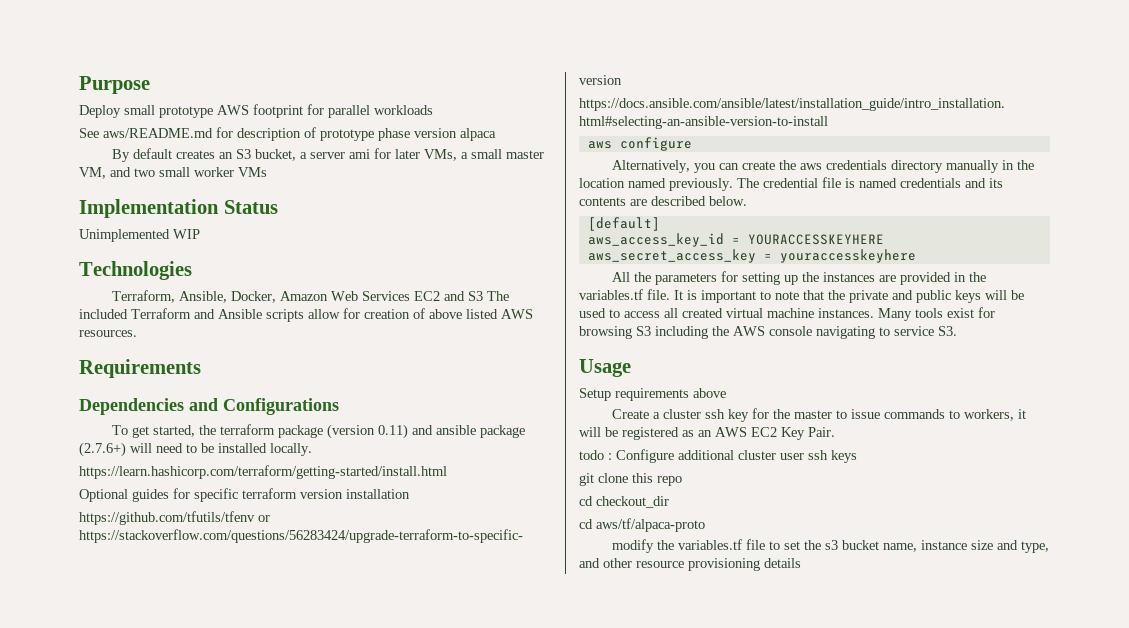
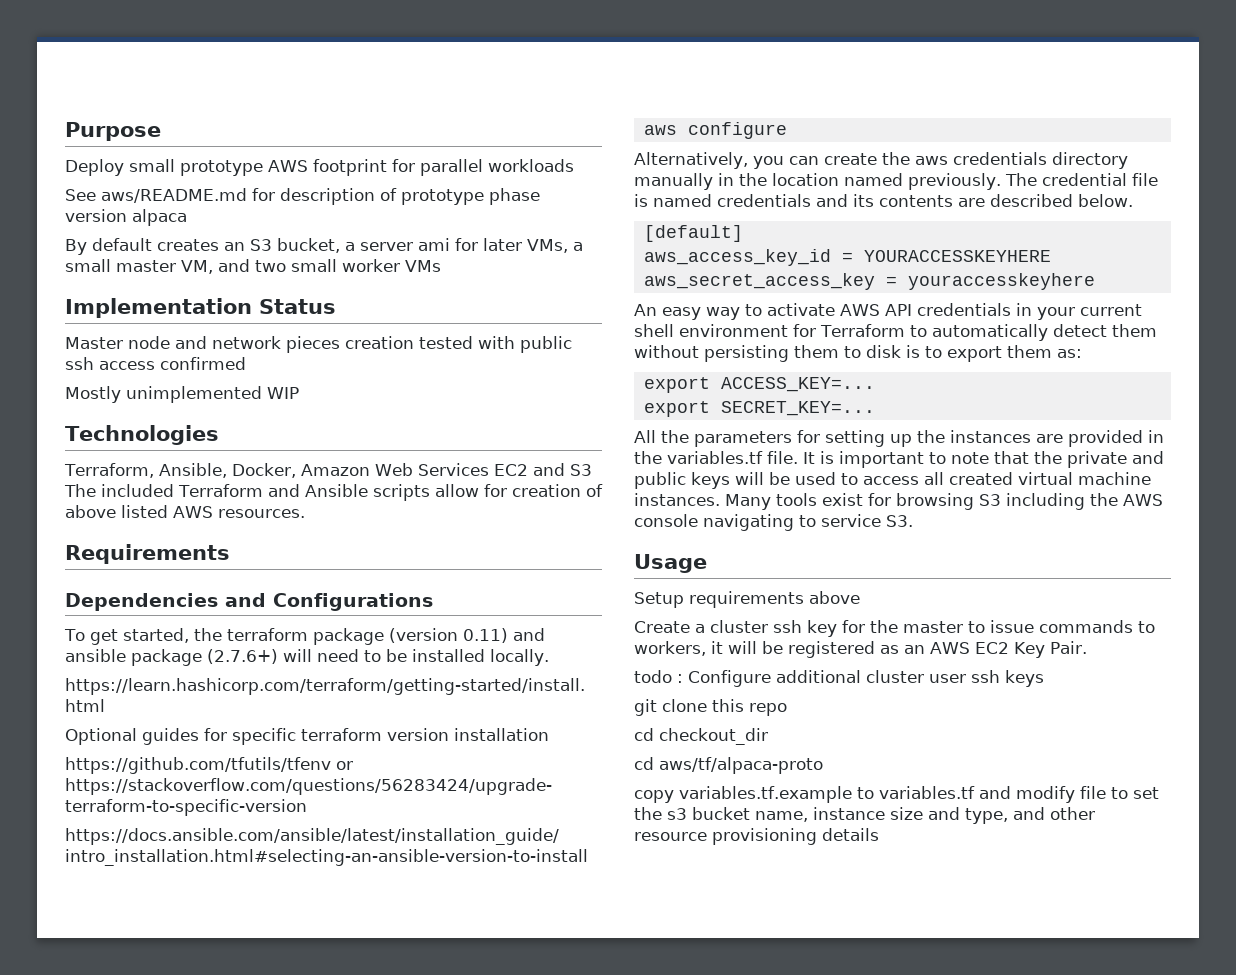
[79,229,170,242] Unimplemented -> [65,336,572,353] [65,357,246,370] [65,386,262,403] Master node and network pieces creation tested with public ssh access confirmed // Mostly unimplemented
(916, 256) none -> [634,303,1142,320] [634,324,1157,341] [634,345,1082,362] [643,377,875,393] [643,401,875,417] // An easy way to activate AWS API credentials in your current shell environment for Terraform to automatically detect them without persisting them to disk is to export them as: // export ACCESS_KEY=... // export SECRET_KEY=...
[611,539,742,553] modify the variables.tf -> [634,786,1075,803] copy variables.tf.example to variables.tf and modify

